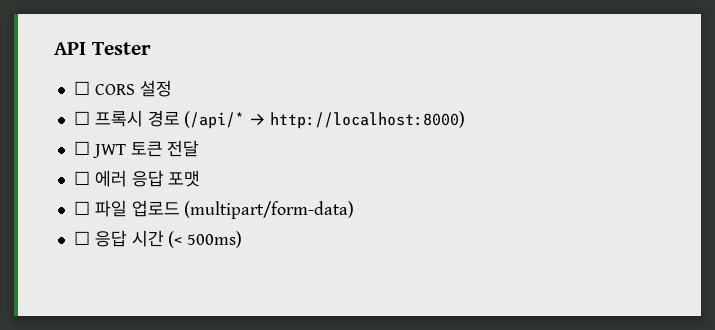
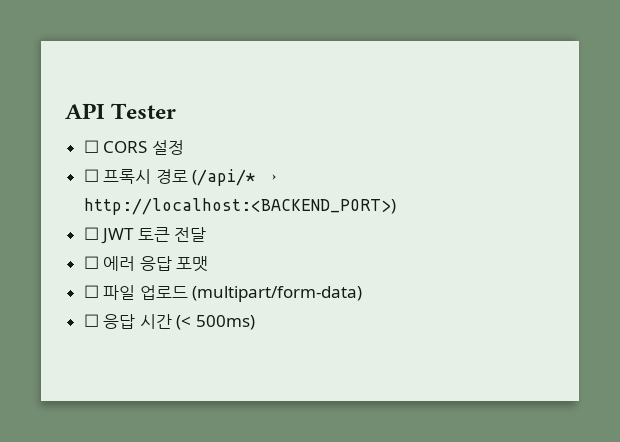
[270,111,466,129] http://localhost:8000) -> [83,198,396,215] http://localhost:<BACKEND_PORT>)

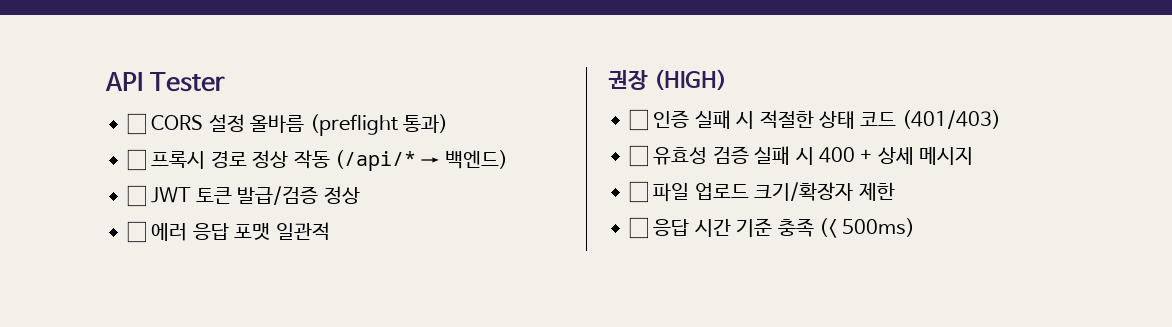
(184, 147) none -> [250,114,448,136] 올바름 (preflight 통과)
(188, 176) none -> [252,150,330,169] 정상 작동
[83,198,396,215] http://localhost:<BACKEND_PORT>) -> [444,150,508,169] 백엔드)
[174,227,207,242] 전달 -> [237,186,360,205] 발급/검증 정상
(209, 264) none -> [275,222,330,241] [608,69,727,90] [629,109,1001,131] [629,145,974,167] 일관적 // 권장 (HIGH) // ☐ 인증 실패 시 적절한 상태 코드 (401/403) // ☐ 유효성 검증 실패 시 400 + 상세 메시지
[192,286,363,302] (multipart/form-data) -> [754,182,895,201] 크기/확장자 제한
(172, 321) none -> [736,218,814,237] 기준 충족

